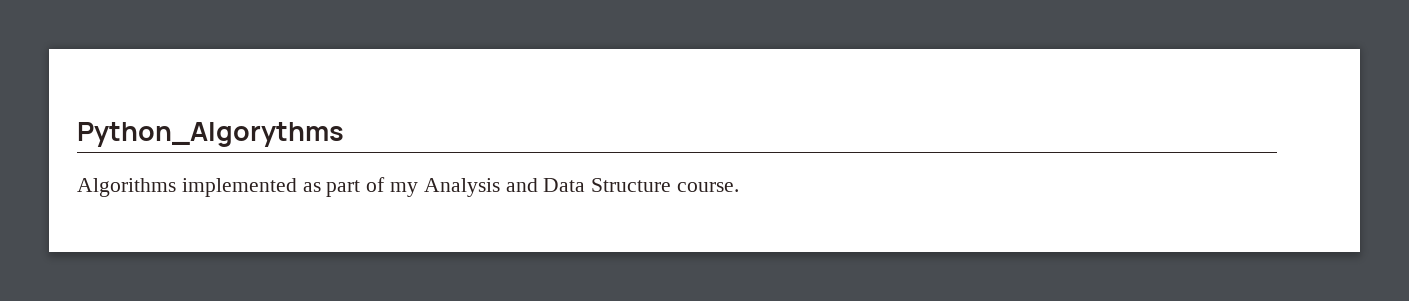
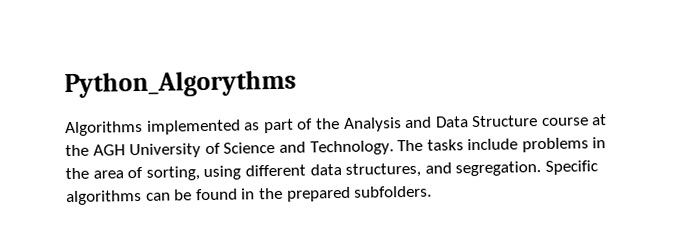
[390,182,419,197] my -> [315,118,340,130] the
[677,182,740,192] course. -> [541,114,608,127] [65,137,607,159] [65,160,598,181] [66,185,433,206] course at the AGH University of Science and Technology. The tasks include problems in the area of sorting, using different data structures, and segregation. Specific algorithms can be found in the prepared subfolders.

